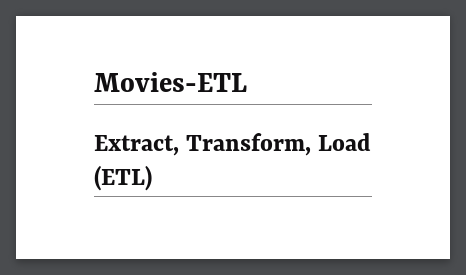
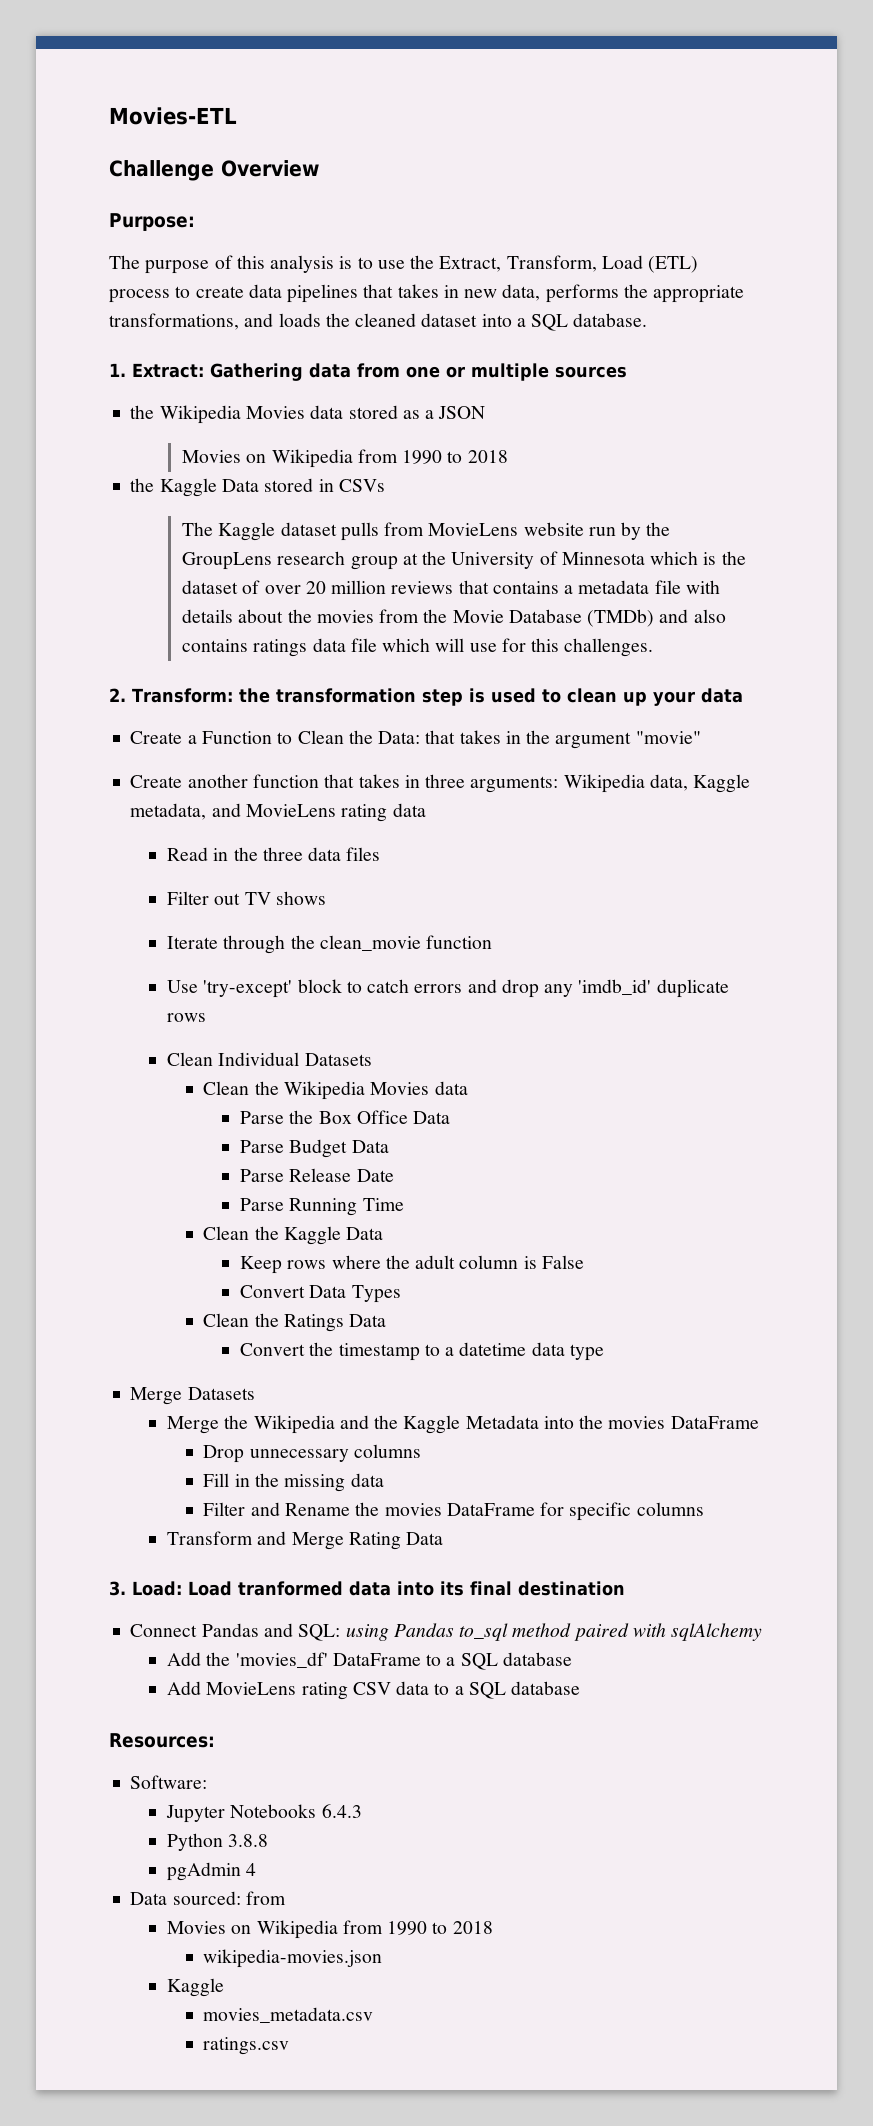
[94,133,372,156] [94,165,152,191] Extract, Transform, Load (ETL) -> [109,160,319,181] [109,213,195,231] [109,255,699,274] [109,284,745,303] [109,313,648,331] [109,363,627,381] [130,405,486,424] [182,449,508,468] [130,478,385,497] [182,522,671,541] [182,551,746,570] [182,580,720,594] [182,609,726,627] [182,638,654,657] [109,688,743,706] [130,730,701,749] [130,774,751,793] [130,803,426,822] [166,847,381,861] [166,891,326,905] [166,935,493,954] [166,979,729,998] [166,1013,206,1022] [166,1052,372,1066] [203,1081,468,1100] [240,1110,451,1124] [240,1139,389,1158] [240,1168,394,1182] [240,1198,404,1216] [203,1226,384,1245] [240,1255,584,1274] [240,1285,401,1303] [203,1313,387,1332] [240,1342,604,1361] [130,1387,255,1405] [166,1415,759,1434] [203,1444,422,1463] [203,1473,384,1492] [203,1502,704,1521] [166,1531,444,1550] [109,1581,625,1596] [130,1623,763,1641] [166,1652,572,1670] [166,1681,581,1700] [109,1733,215,1748] [130,1775,208,1789] [165,1804,362,1823] [166,1833,269,1851] [166,1862,257,1881] [130,1891,286,1905] [166,1920,493,1939] [203,1949,383,1968] [166,1978,224,1997] [203,2007,374,2023] [203,2037,290,2055] Challenge Overview // Purpose: // The purpose of this analysis is to use the Extract, Transform, Load (ETL) process to create data pipelines that takes in new data, performs the appropriate transformations, and loads the cleaned dataset into a SQL database. // 1. Extract: Gathering data from one or multiple sources // the Wikipedia Movies data stored as a JSON // Movies on Wikipedia from 1990 to 2018 // the Kaggle Data stored in CSVs // The Kaggle dataset pulls from MovieLens website run by the GroupLens research group at the University of Minnesota which is the dataset of over 20 million reviews that contains a metadata file with details about the movies from the Movie Database (TMDb) and also contains ratings data file which will use for this challenges. // 2. Transform: the transformation step is used to clean up your data // Create a Function to Clean the Data: that takes in the argument "movie" // Create another function that takes in three arguments: Wikipedia data, Kaggle metadata, and MovieLens rating data // Read in the three data files // Filter out TV shows // Iterate through the clean_movie function // Use 'try-except' block to catch errors and drop any 'imdb_id' duplicate rows // Clean Individual Datasets // Clean the Wikipedia Movies data // Parse the Box Office Data // Parse Budget Data // Parse Release Date // Parse Running Time // Clean the Kaggle Data // Keep rows where the adult column is False // Convert Data Types // Clean the Ratings Data // Convert the timestamp to a datetime data type // Merge Datasets // Merge the Wikipedia and the Kaggle Metadata into the movies DataFrame // Drop unnecessary columns // Fill in the missing data // Filter and Rename the movies DataFrame for specific columns // Transform and Merge Rating Data // 3. Load: Load tranformed data into its final destination // Connect Pandas and SQL: using Pandas to_sql method paired with sqlAlchemy // Add the 'movies_df' DataFrame to a SQL database // Add MovieLens rating CSV data to a SQL database // Resources: // Software: // Jupyter Notebooks 6.4.3 // Python 3.8.8 // pgAdmin 4 // Data sourced: from // Movies on Wikipedia from 1990 to 2018 // wikipedia-movies.json // Kaggle // movies_metadata.csv // ratings.csv

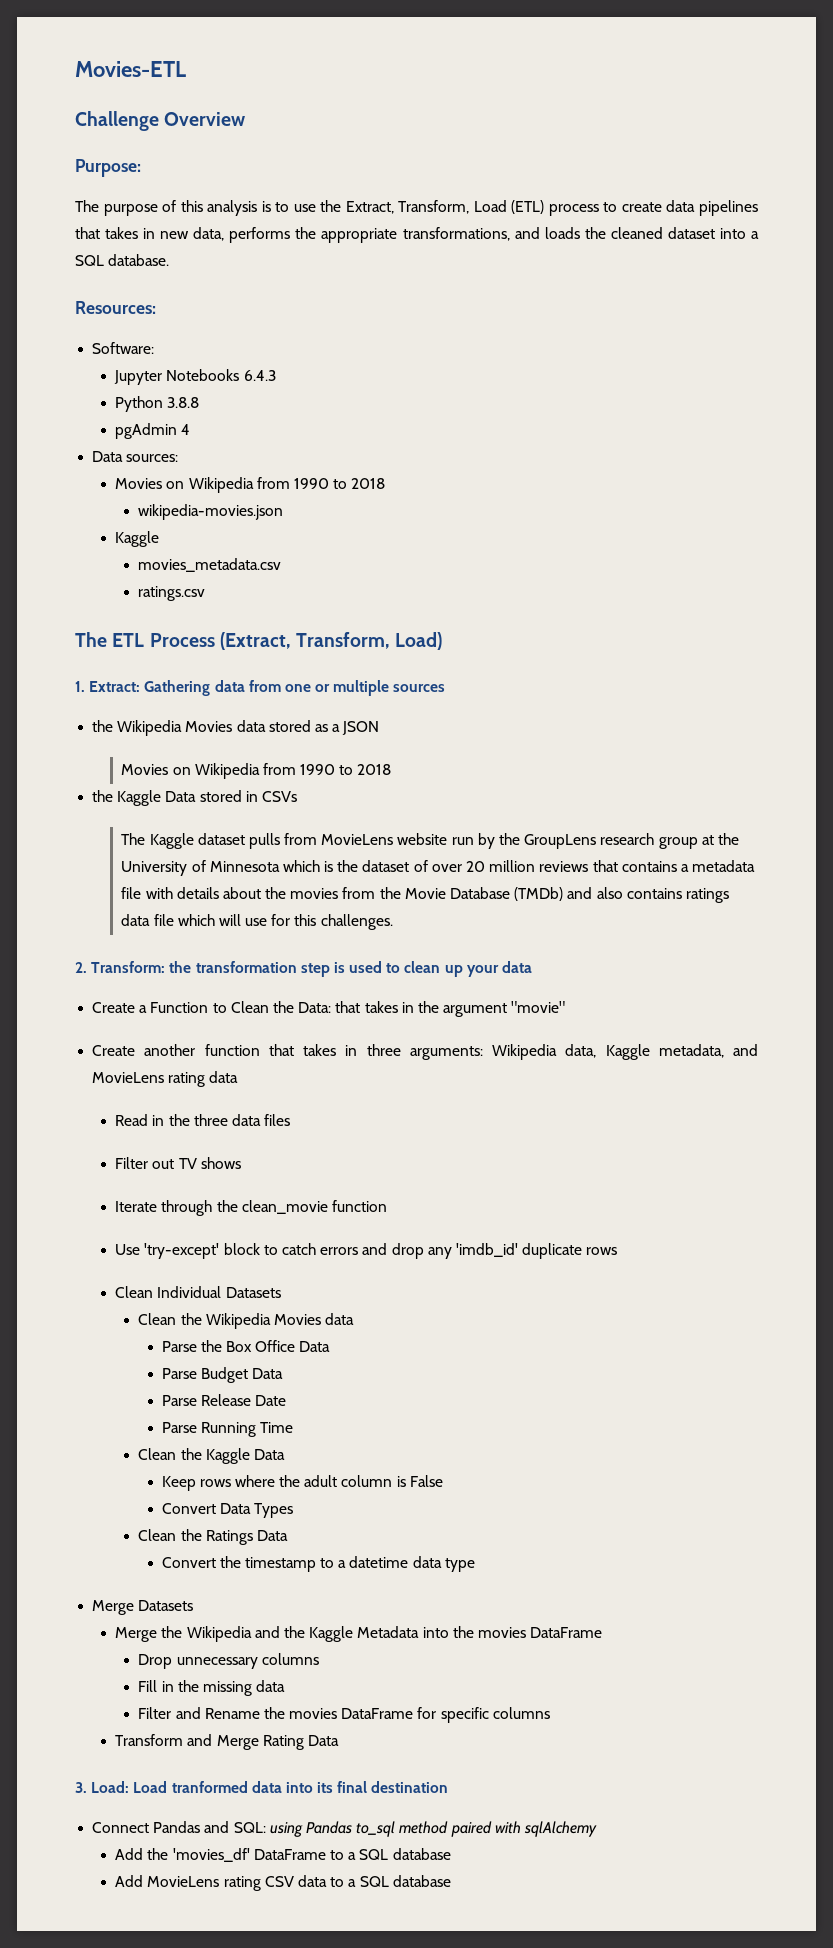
(648, 320) none -> [75,301,156,314] [92,342,155,354] [114,369,276,385] [115,396,200,412] [115,423,191,439] [92,451,179,462] [115,477,386,493] [138,504,284,520] [115,531,160,547] [138,558,282,572] [138,586,206,601] [75,632,443,650] // Resources: // Software: // Jupyter Notebooks 6.4.3 // Python 3.8.8 // pgAdmin 4 // Data sources: // Movies on Wikipedia from 1990 to 2018 // wikipedia-movies.json // Kaggle // movies_metadata.csv // ratings.csv // The ETL Process (Extract, Transform, Load)
[109,1733,215,1748] [130,1775,208,1789] [165,1804,362,1823] [166,1833,269,1851] [166,1862,257,1881] [130,1891,286,1905] [166,1920,493,1939] [203,1949,383,1968] [166,1978,224,1997] [203,2007,374,2023] [203,2037,290,2055] // Resources: // Software: // Jupyter Notebooks 6.4.3 // Python 3.8.8 // pgAdmin 4 // Data sourced: from // Movies on Wikipedia from 1990 to 2018 // wikipedia-movies.json // Kaggle // movies_metadata.csv // ratings.csv -> (451, 1881) none

